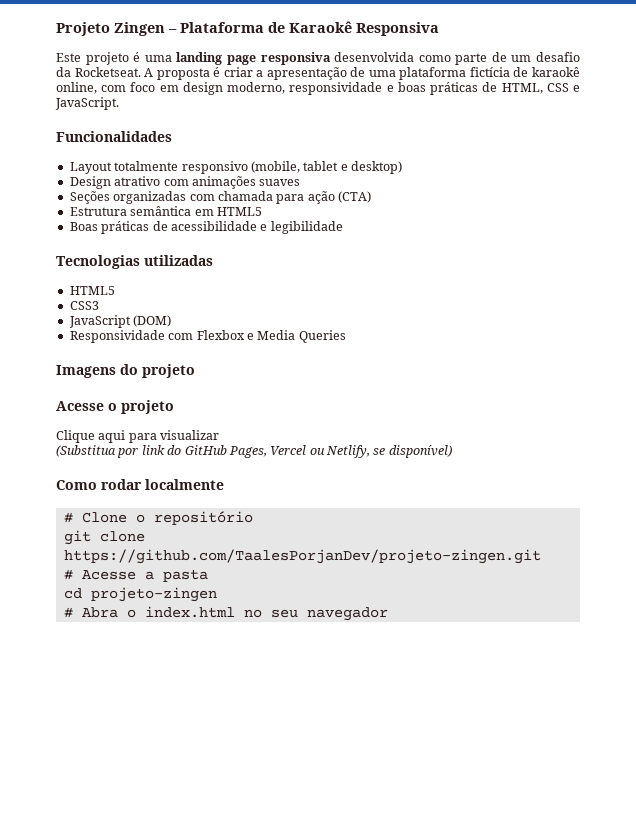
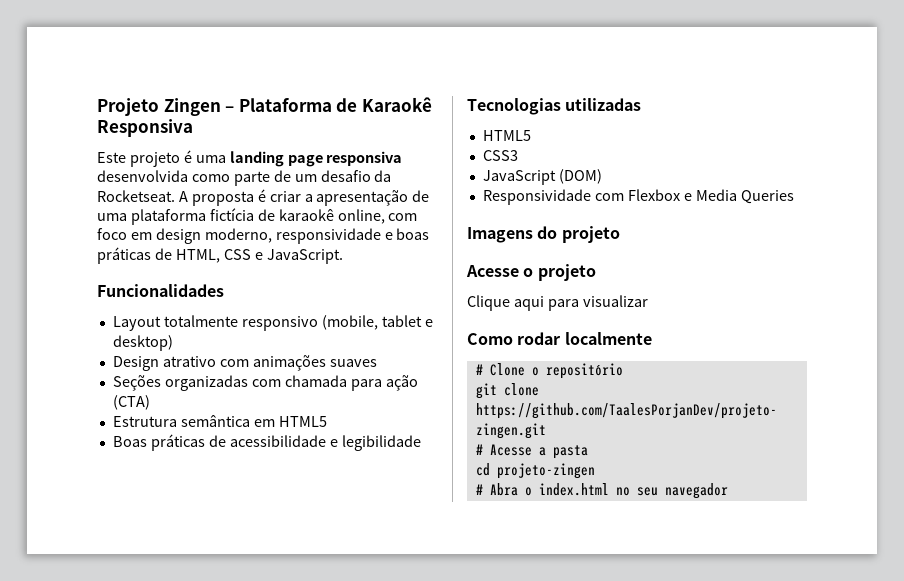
[56,445,452,458] // (Substitua por link do GitHub Pages, Vercel ou Netlify, se disponível) -> (648, 301) none

